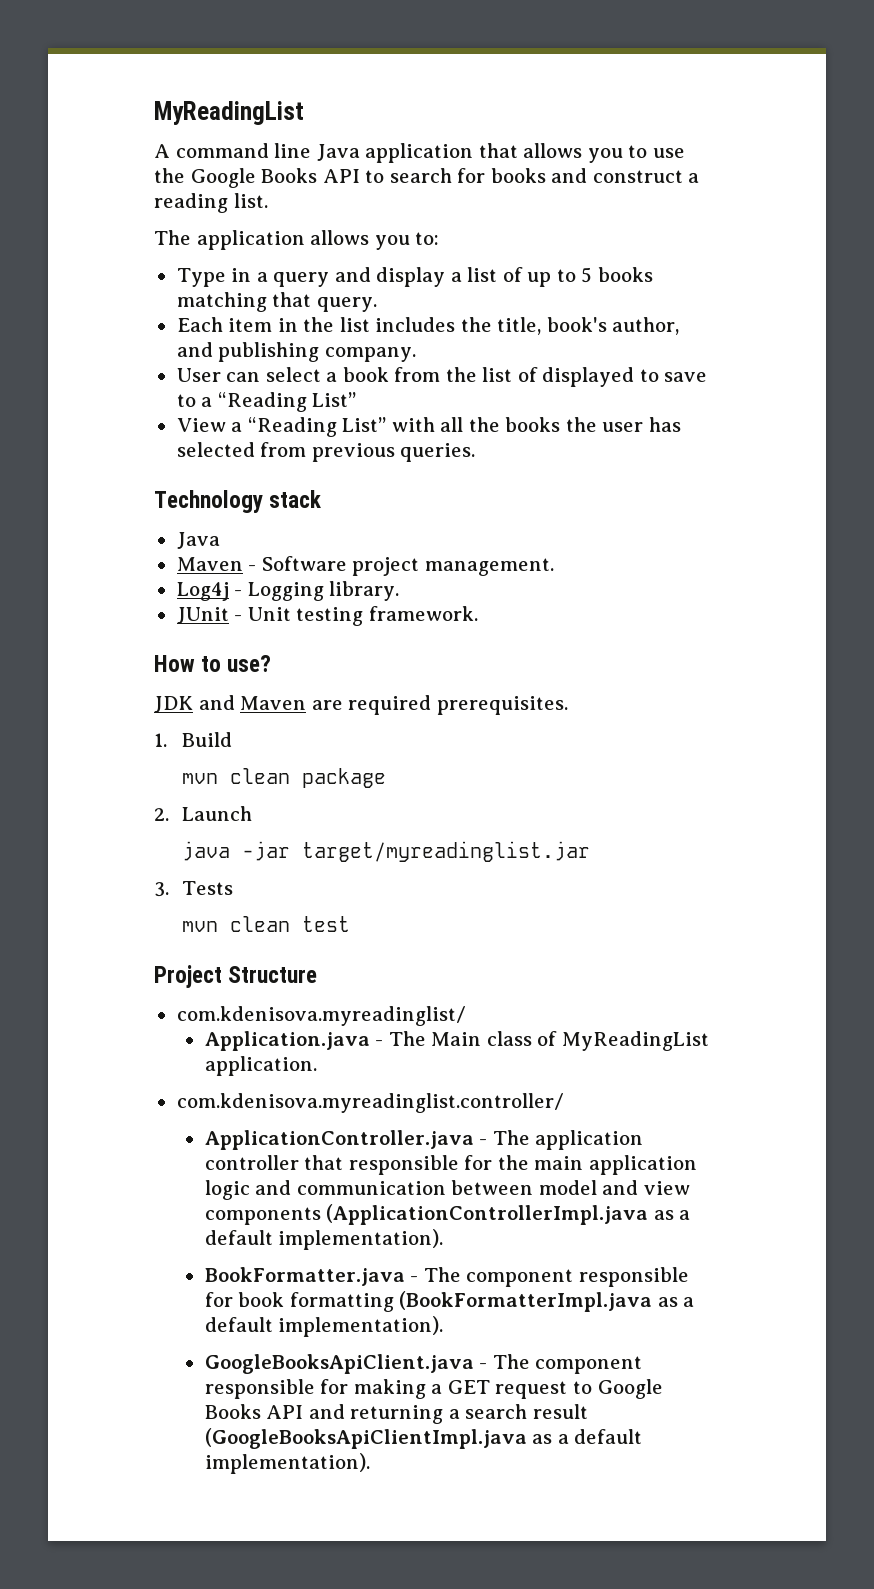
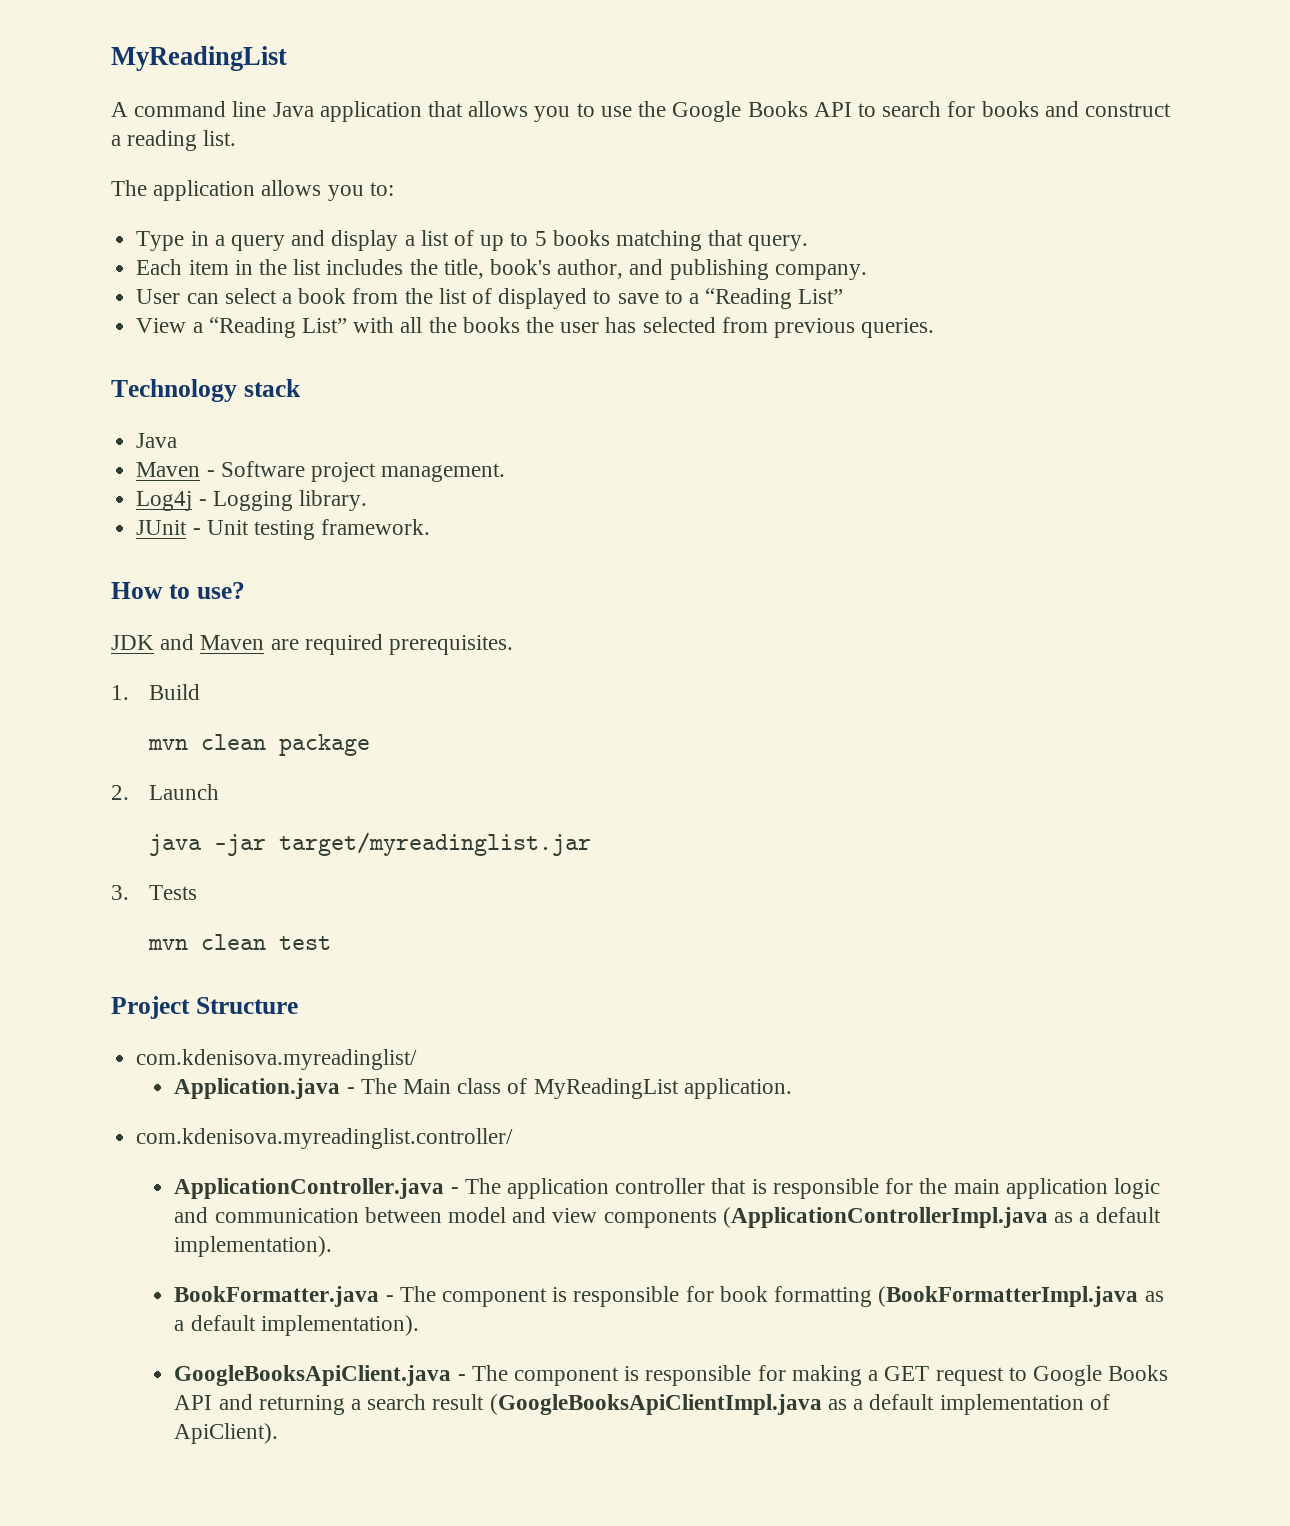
(344, 1162) none -> [751,1179,767,1194] is
(574, 1278) none -> [552,1287,568,1302] is
(643, 1365) none -> [624,1366,640,1381] is
[204,1453,370,1474] implementation). -> [939,1394,1110,1415] [174,1423,279,1444] implementation of ApiClient).

